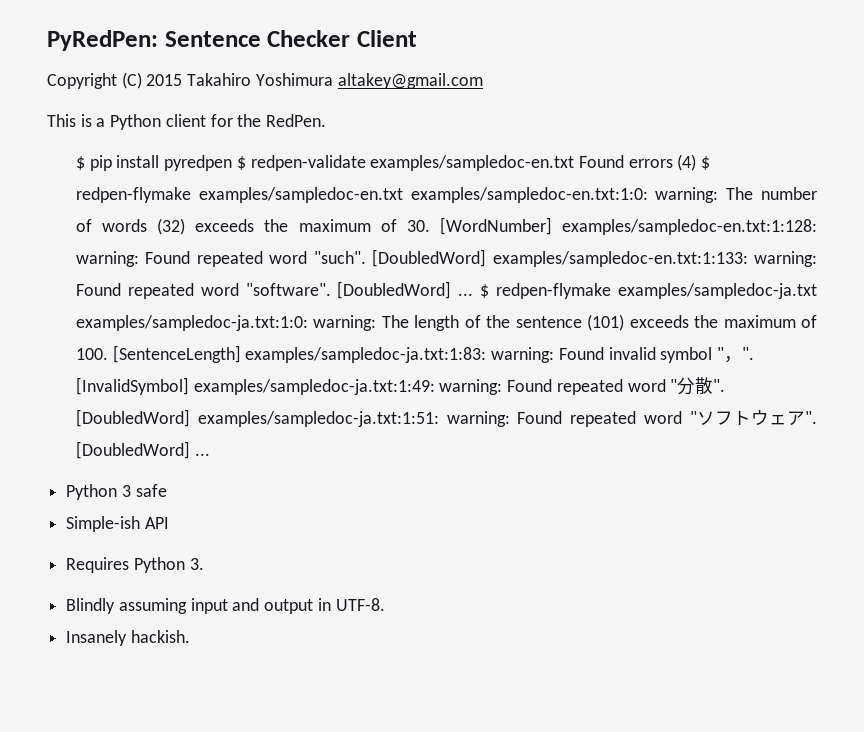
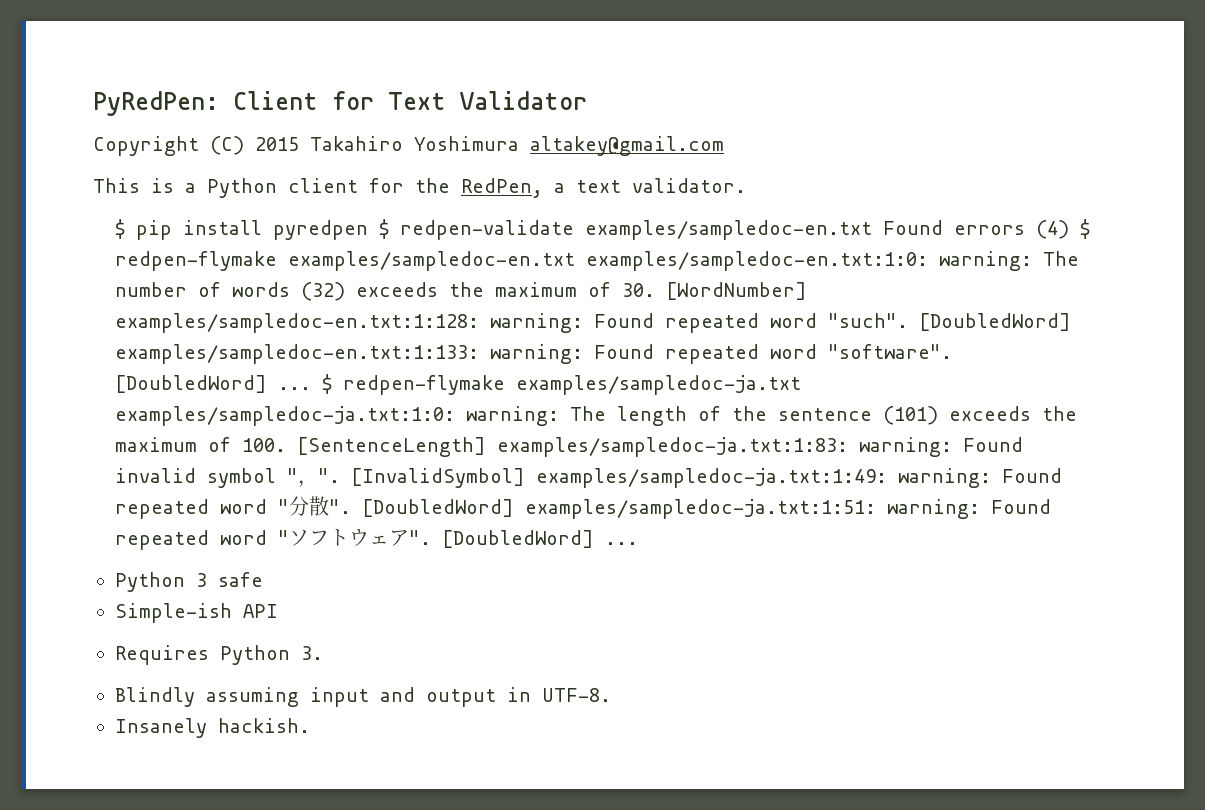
[164,30,351,47] Sentence Checker -> (219, 103) none
(417, 38) none -> [332,91,587,110] for Text Validator
[266,114,327,127] RedPen. -> [461,178,746,198] RedPen, a text validator.

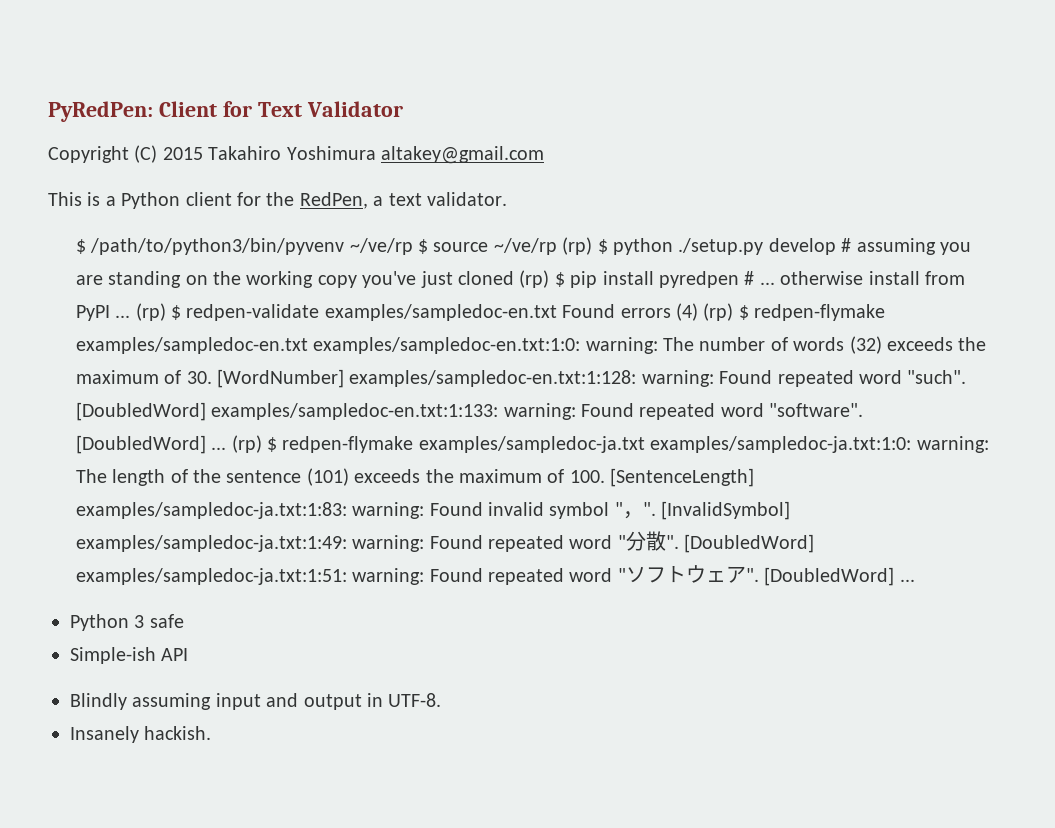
[136,220,369,240] pip install pyredpen -> [90,237,971,255] [75,270,965,288] [75,303,166,321] /path/to/python3/bin/pyvenv ~/ve/rp $ source ~/ve/rp (rp) $ python ./setup.py develop # assuming you are standing on the working copy you've just cloned (rp) $ pip install pyredpen # ... otherwise install from PyPI ... (rp)
(1070, 229) none -> [703,303,734,321] (rp)
(312, 388) none -> [231,435,262,453] (rp)
[115,645,323,665] // Requires Python 3. -> (189, 654) none

